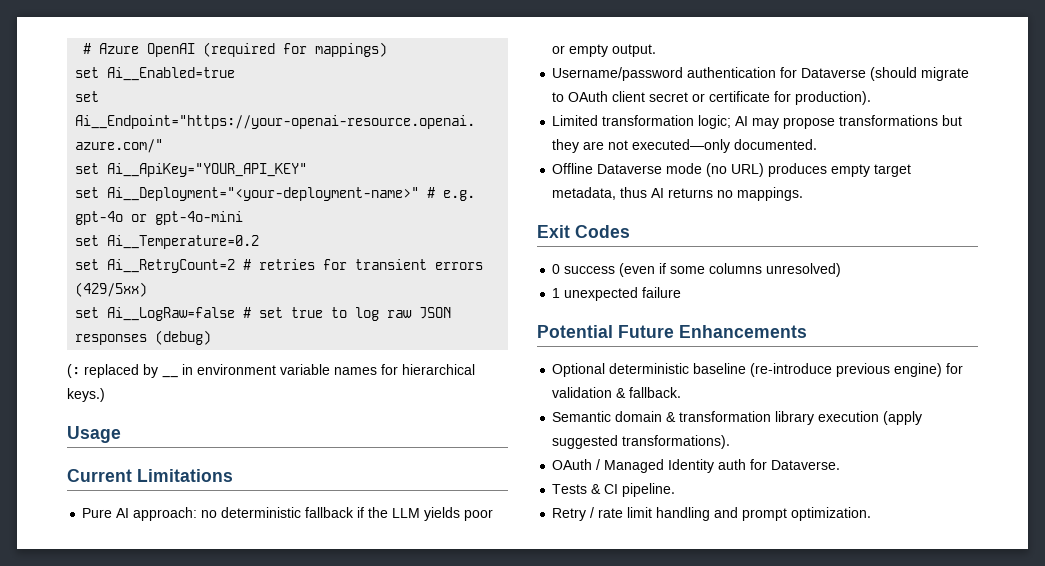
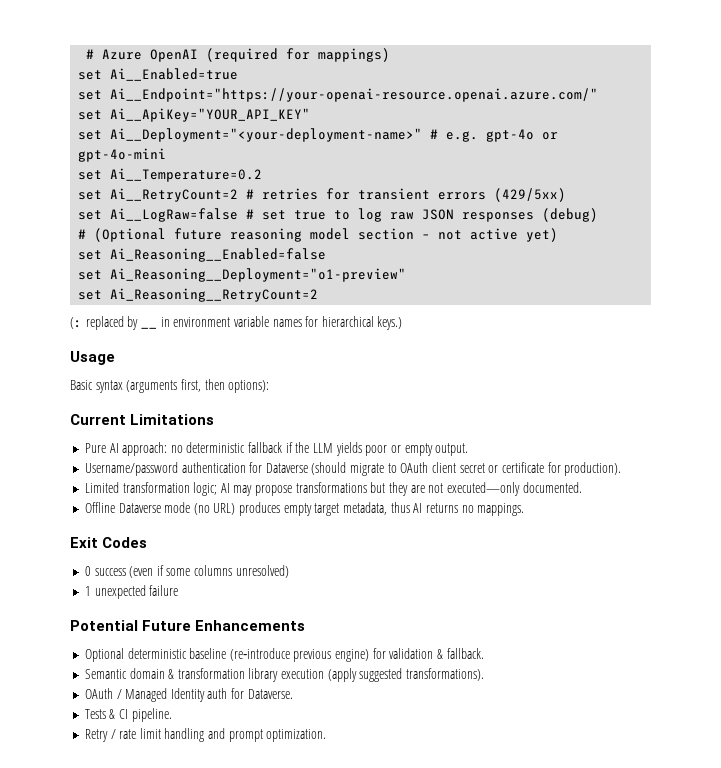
(212, 337) none -> [78,228,559,242] [78,248,327,262] [78,268,407,282] [78,288,319,302] // # (Optional future reasoning model section – not active yet) // set Ai_Reasoning__Enabled=false // set Ai_Reasoning__Deployment="o1-preview" // set Ai_Reasoning__RetryCount=2
(121, 434) none -> [70,379,270,393] // Basic syntax (arguments first, then options):

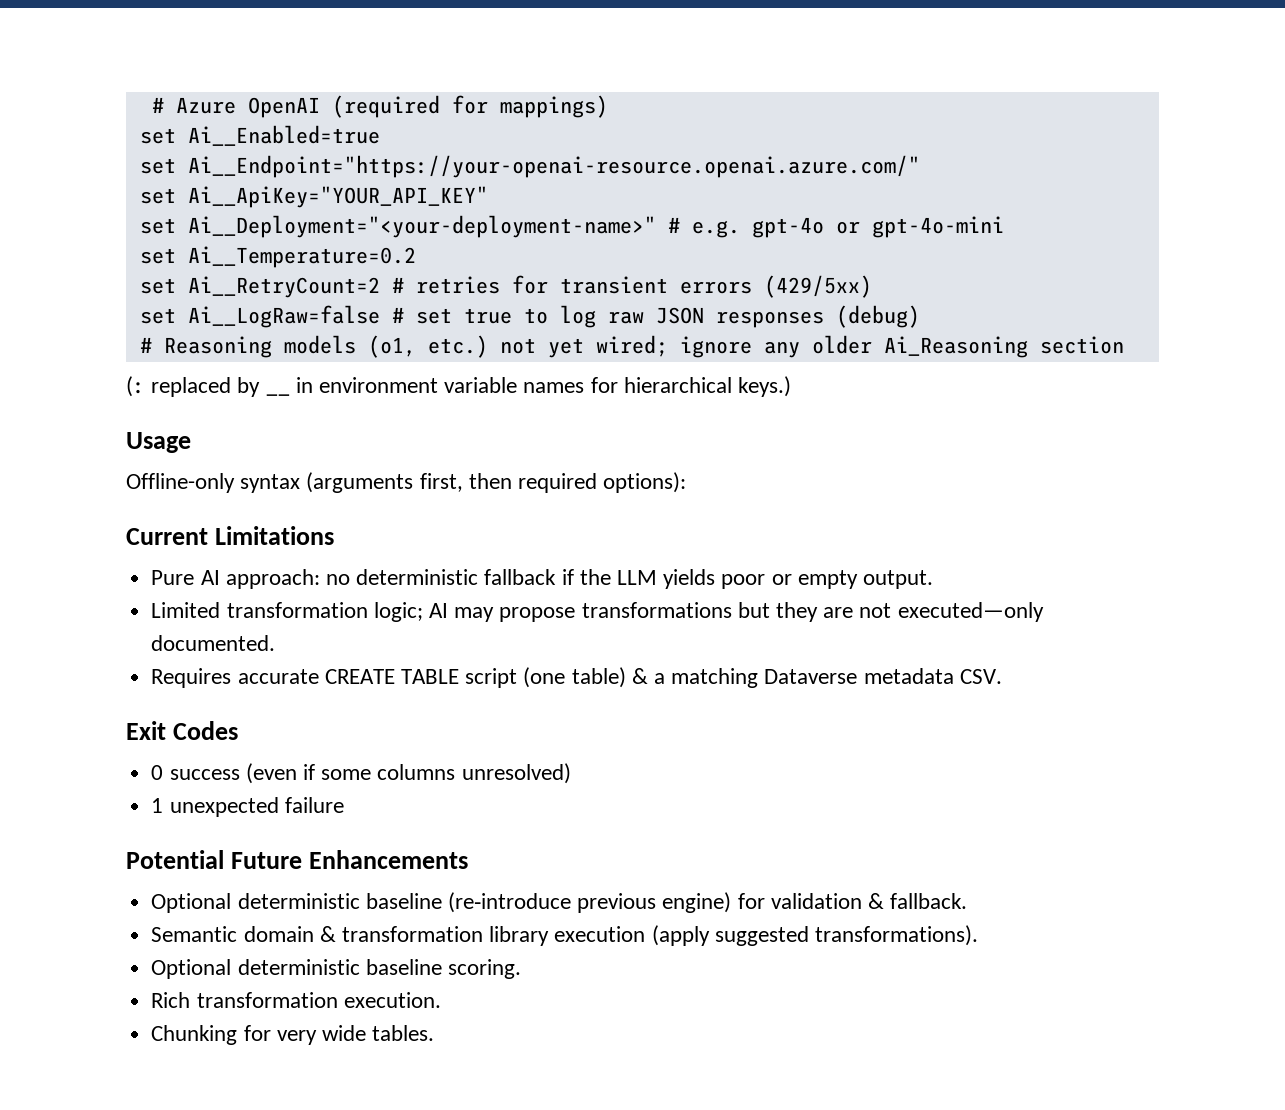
[94,228,559,242] [78,248,327,262] [78,268,407,282] [78,288,319,302] (Optional future reasoning model section – not active yet) // set Ai_Reasoning__Enabled=false // set Ai_Reasoning__Deployment="o1-preview" // set Ai_Reasoning__RetryCount=2 -> [163,335,1124,358] Reasoning models (o1, etc.) not yet wired; ignore any older Ai_Reasoning section
[70,380,93,390] Basic -> [126,473,235,493] Offline-only
(225, 384) none -> [518,473,598,493] required
[84,462,622,476] // Username/password authentication for Dataverse (should migrate to OAuth client secret or certificate for production). -> (934, 579) none
[84,502,525,516] Offline Dataverse mode (no URL) produces empty target metadata, thus AI returns no mappings. -> [151,667,1002,688] Requires accurate CREATE TABLE script (one table) & a matching Dataverse metadata CSV.
[84,688,293,702] [84,708,172,722] [84,728,327,742] OAuth / Managed Identity auth for Dataverse. // Tests & CI pipeline. // Retry / rate limit handling and prompt optimization. -> [151,959,521,979] [151,992,441,1008] [151,1025,435,1045] Optional deterministic baseline scoring. // Rich transformation execution. // Chunking for very wide tables.

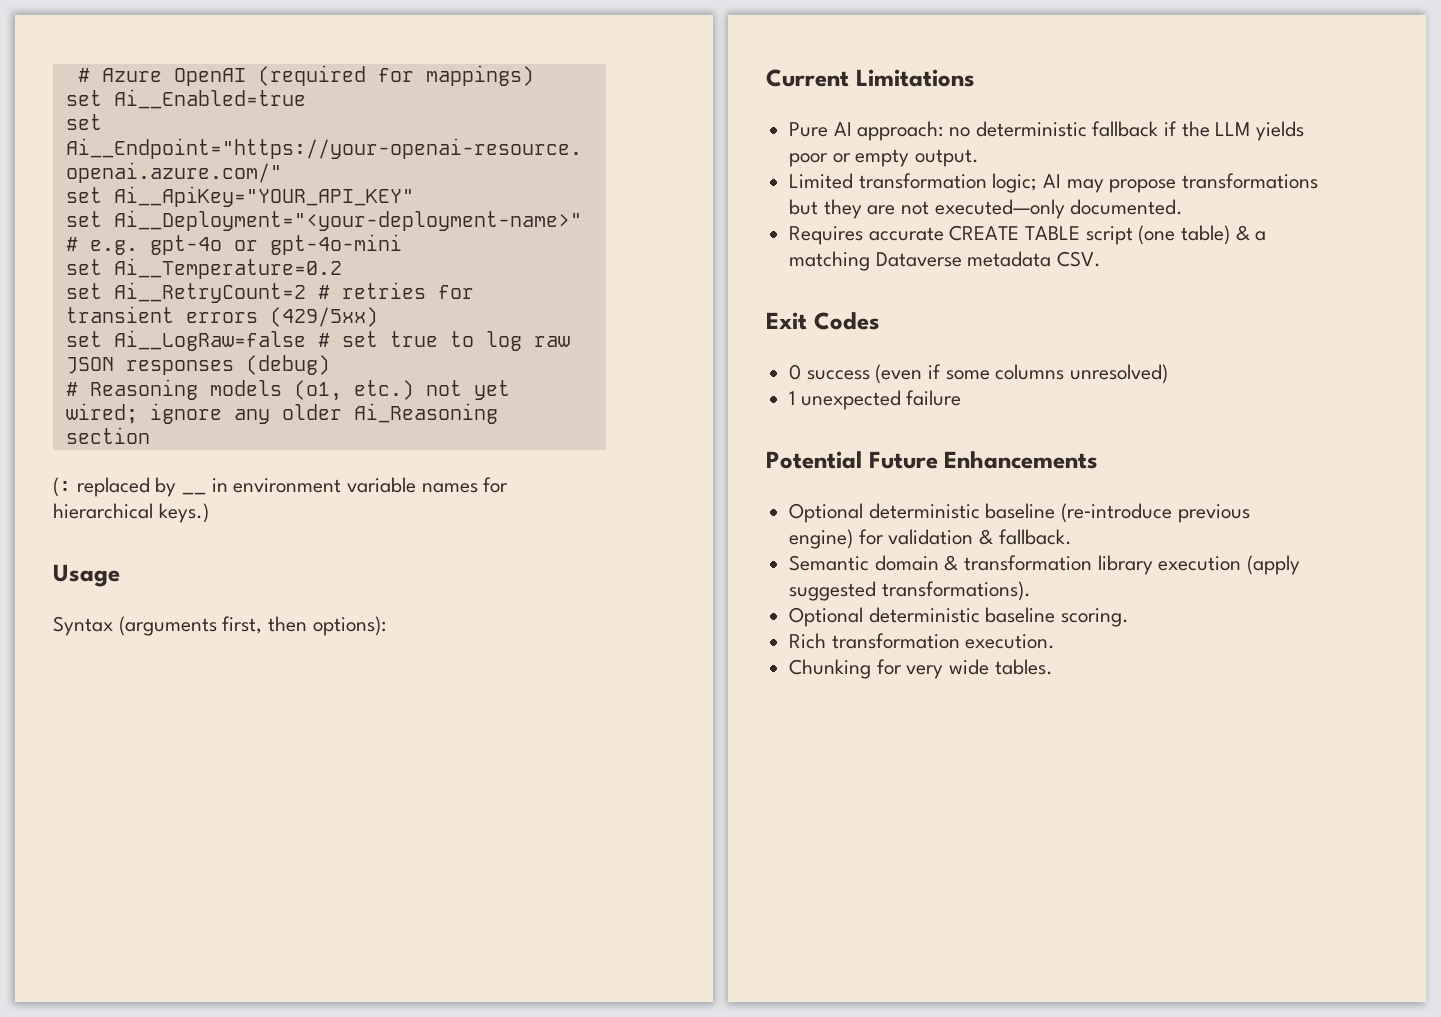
[126,473,301,493] Offline-only syntax -> [53,616,113,636] Syntax
[518,473,598,493] required -> (308, 624) none

